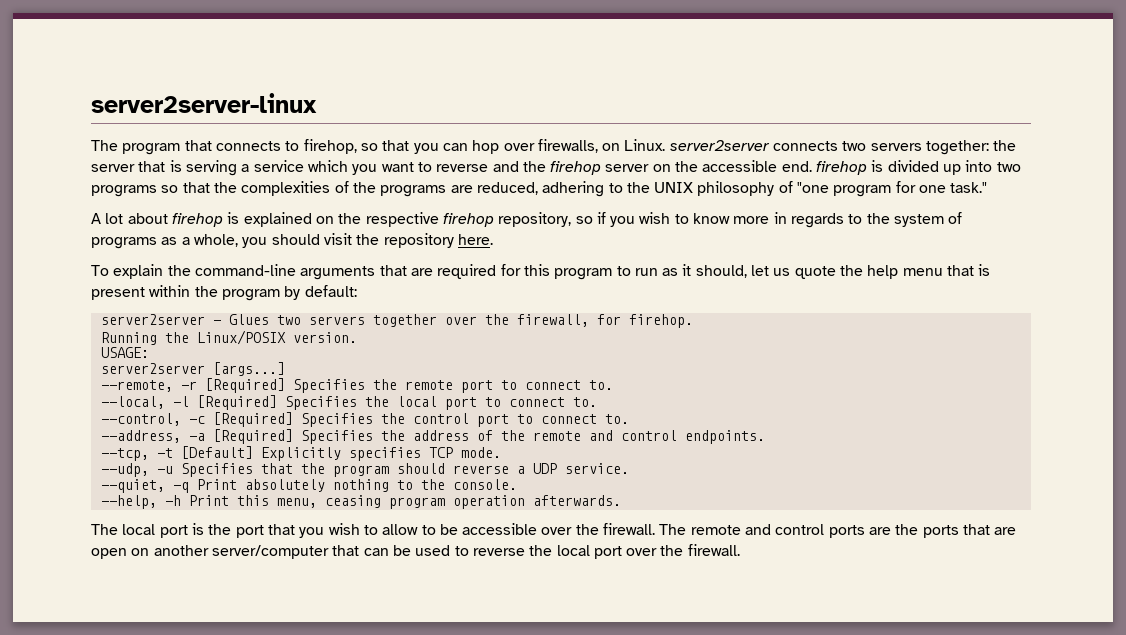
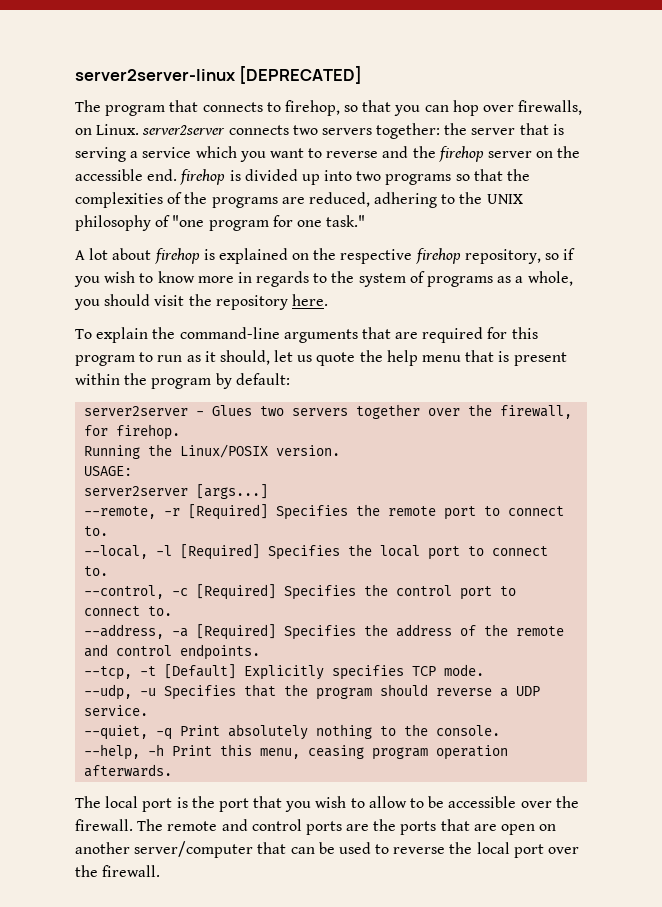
(317, 103) none -> [239,66,363,84] [DEPRECATED]

